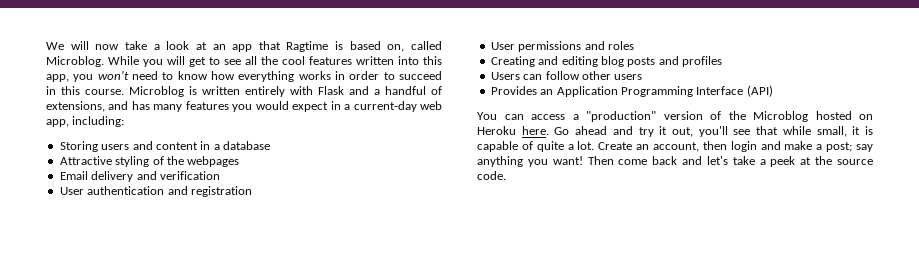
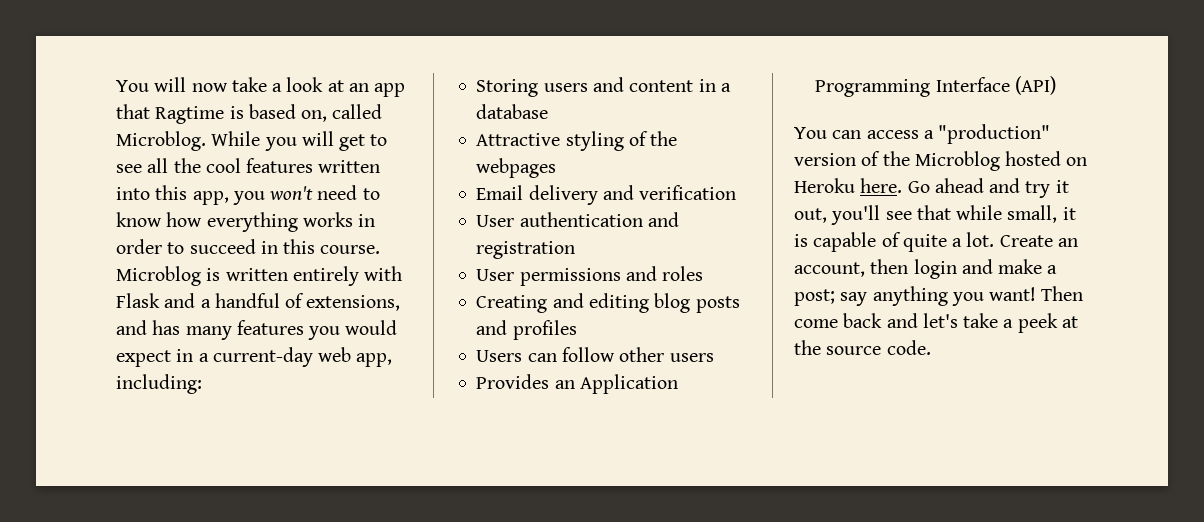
[46,42,64,50] We -> [116,80,149,92] You

